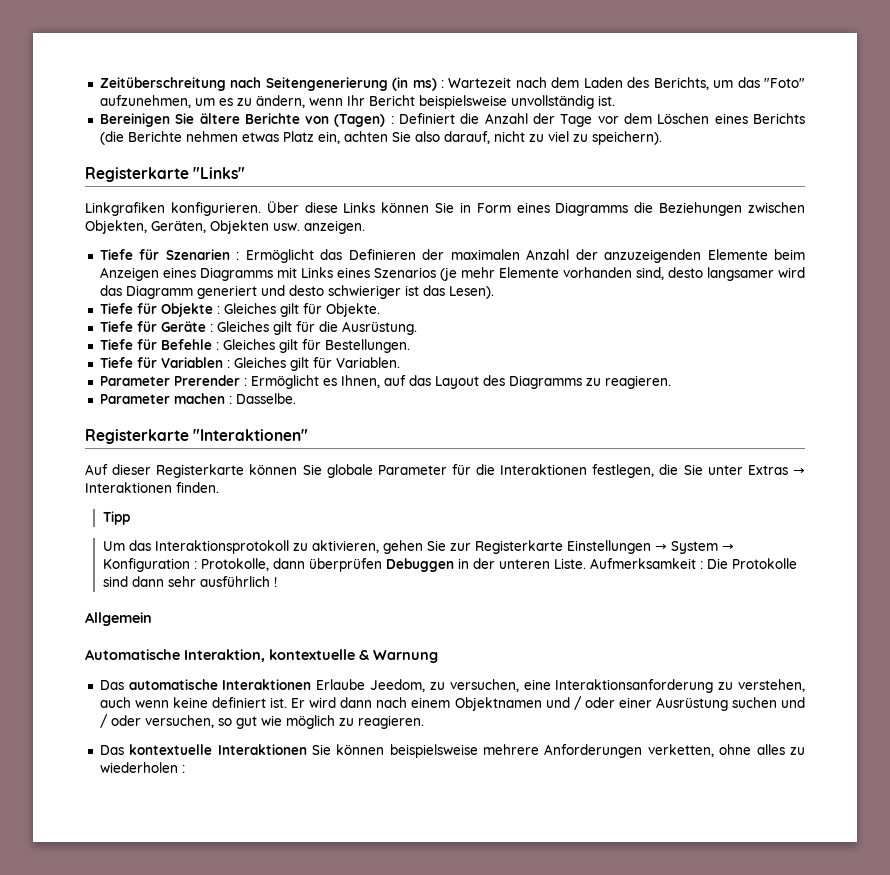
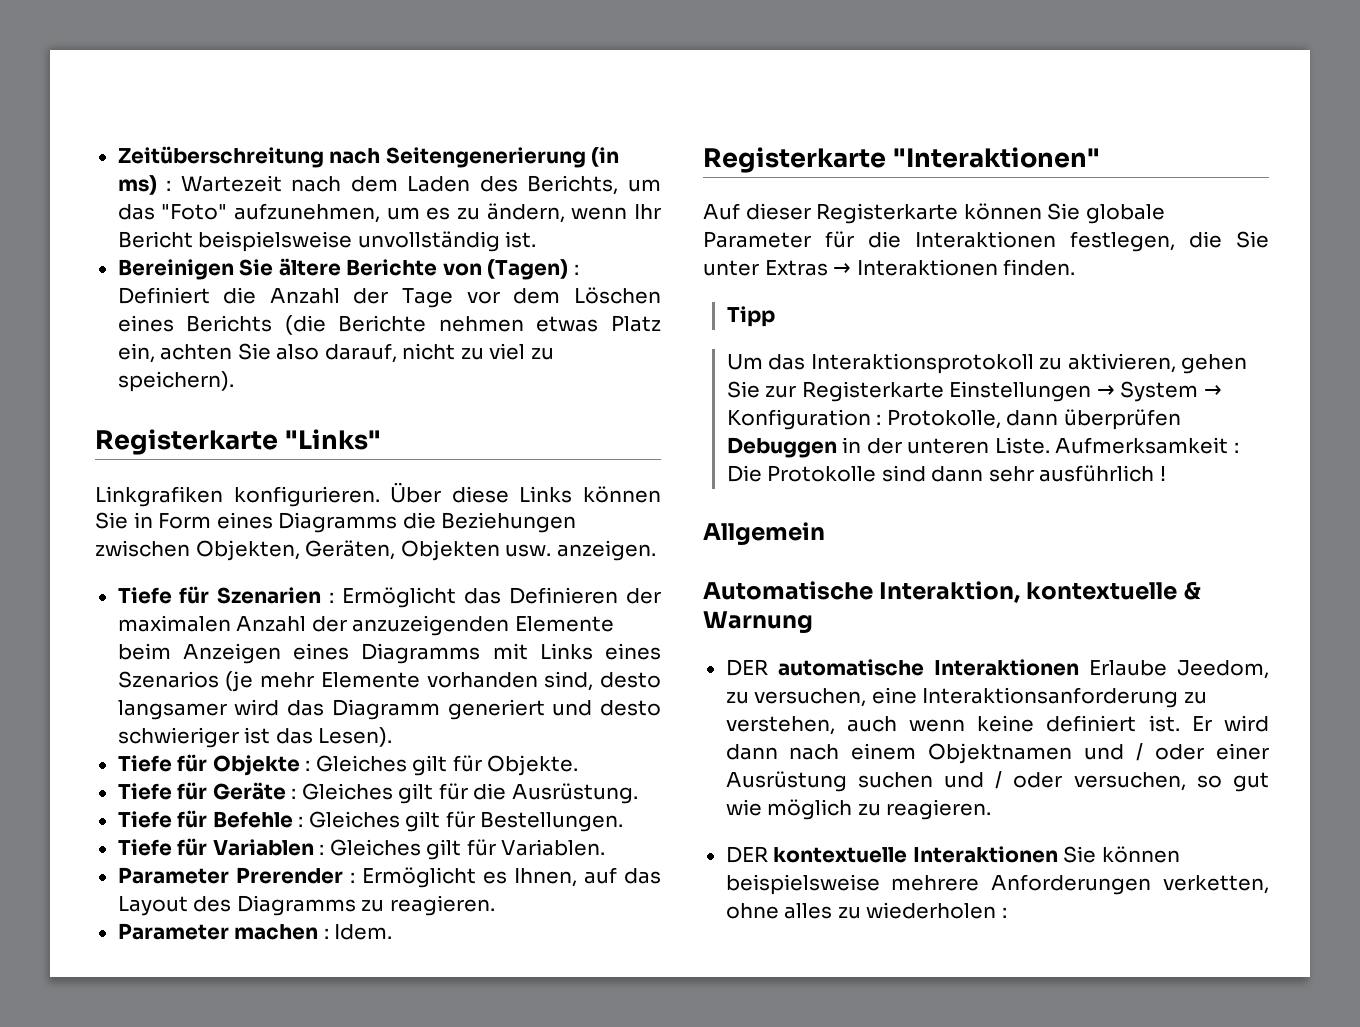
[235,393,296,404] Dasselbe. -> [334,924,393,940] Idem.
[99,680,124,690] Das -> [725,659,768,676] DER
[99,745,124,755] Das -> [725,846,768,863] DER

